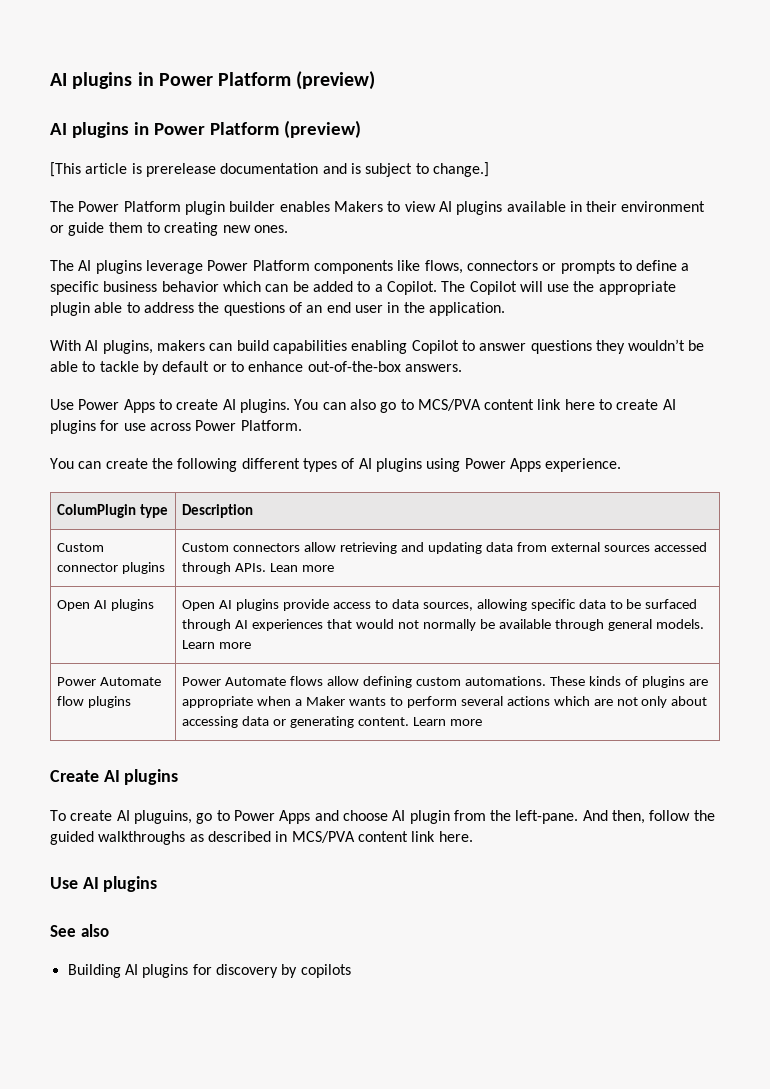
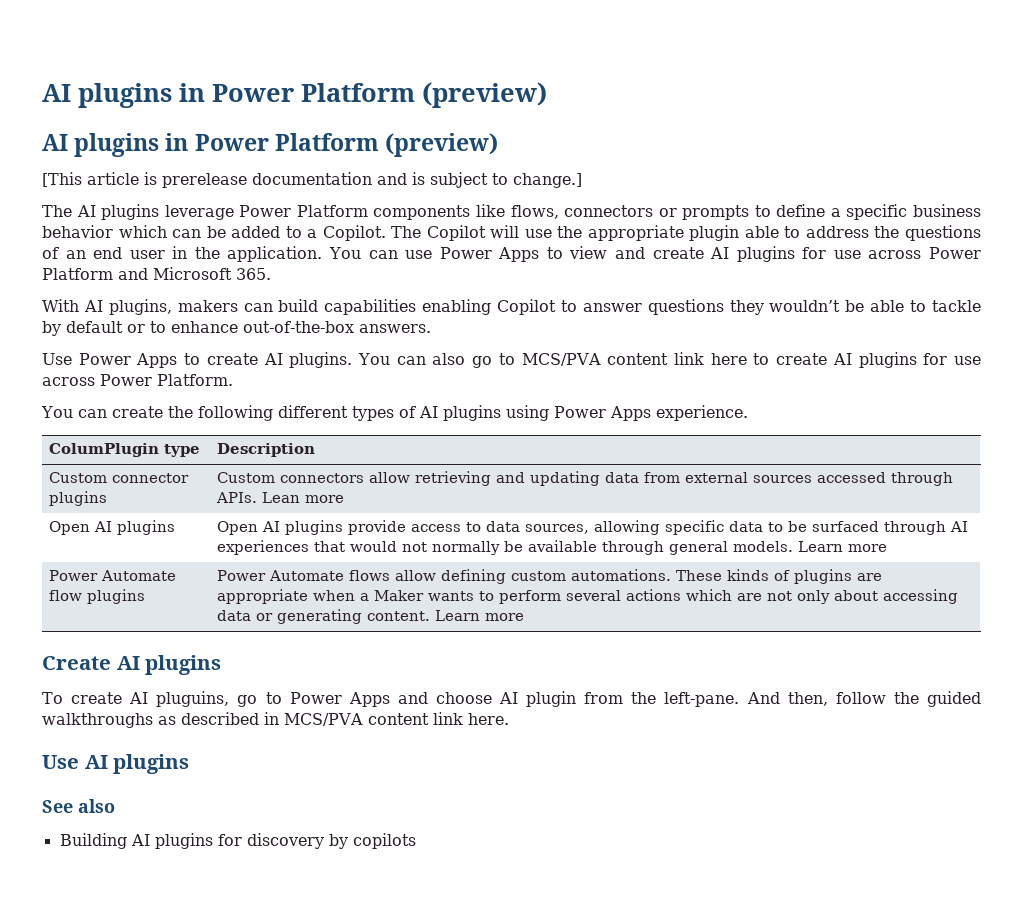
[50,201,706,215] [50,222,288,236] // The Power Platform plugin builder enables Makers to view AI plugins available in their environment or guide them to creating new ones. -> (582, 180) none
(505, 309) none -> [329,246,981,262] [42,267,271,280] You can use Power Apps to view and create AI plugins for use across Power Platform and Microsoft 365.

